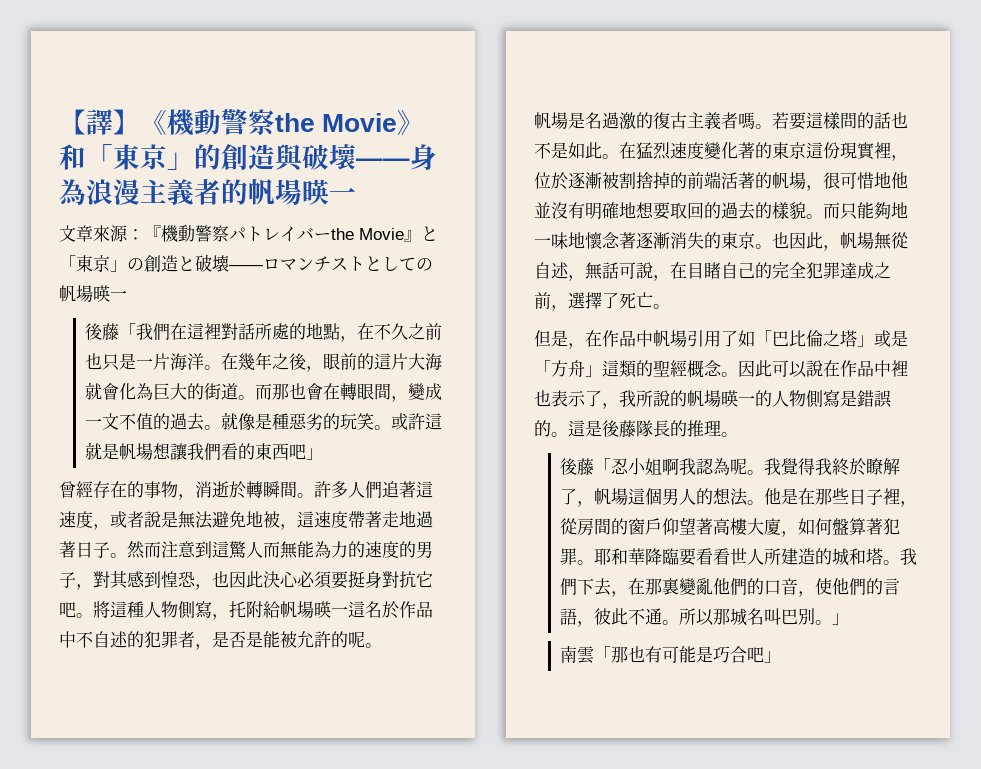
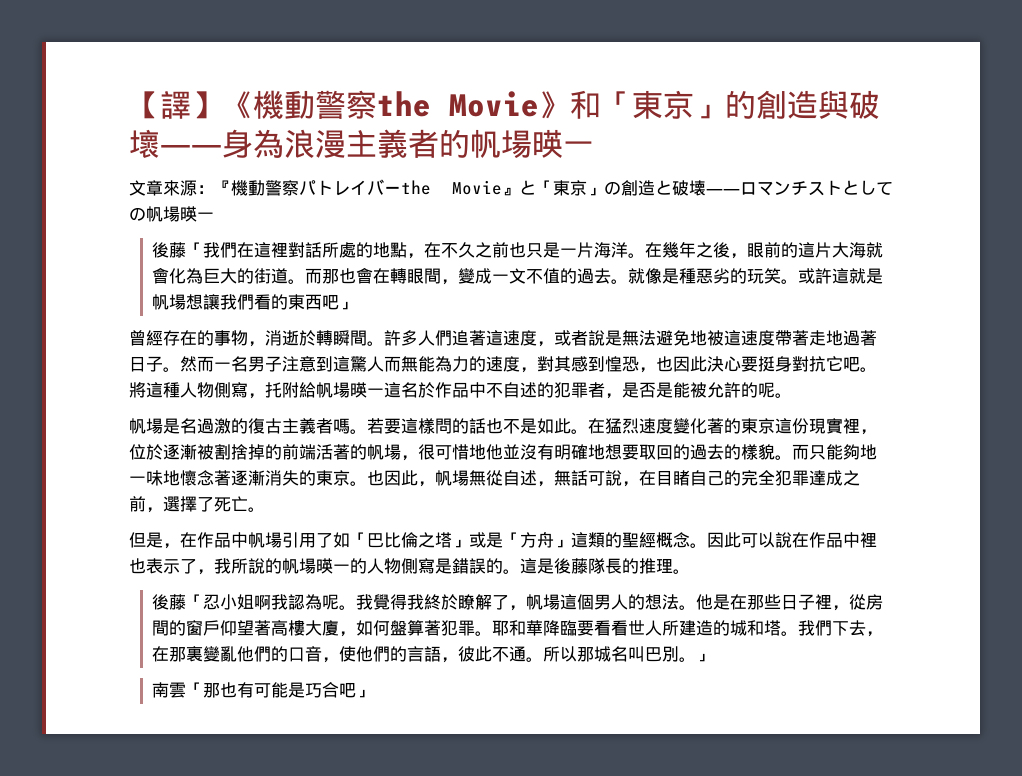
[280,524,297,530] ， -> (724, 338) none
(161, 549) none -> [214,356,282,372] 一名男子
[399,541,433,558] [59,572,76,588] 的男子 -> (520, 364) none
[297,571,331,589] 必須 -> (741, 364) none

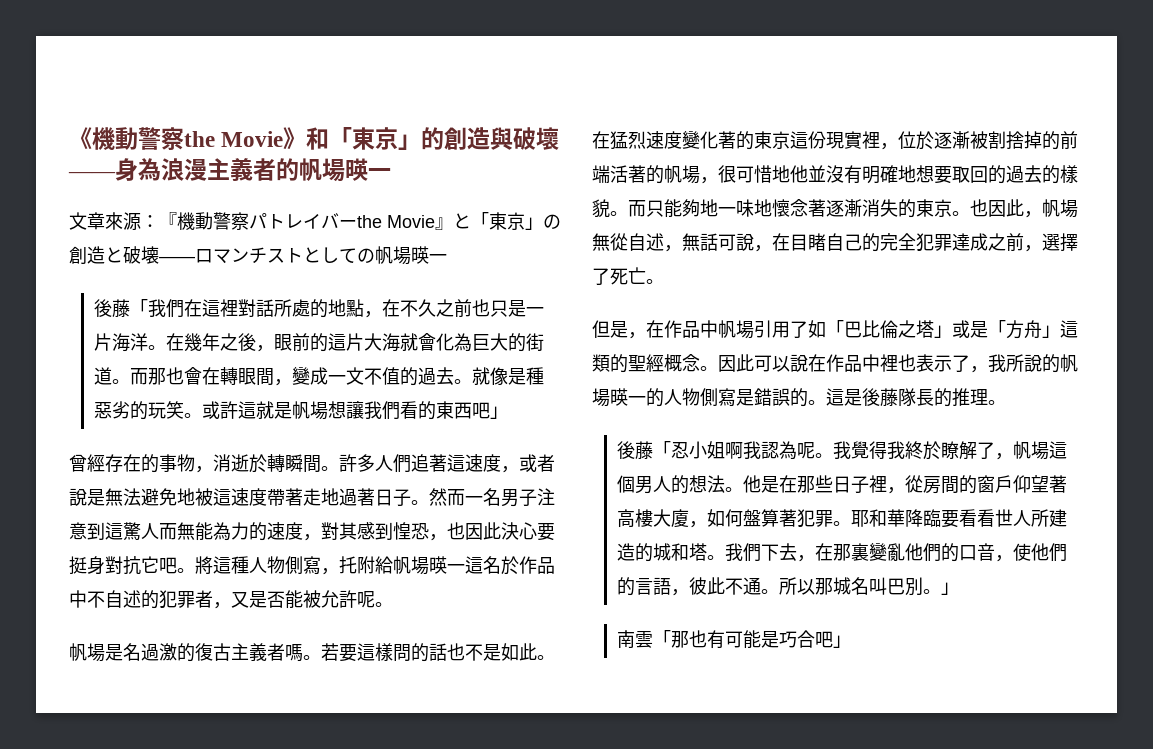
[129,91,222,119] 【譯】 -> (69, 138) none
[622,382,673,398] 是否是 -> [231,591,285,608] 又是否
[741,382,758,398] 的 -> (357, 599) none

